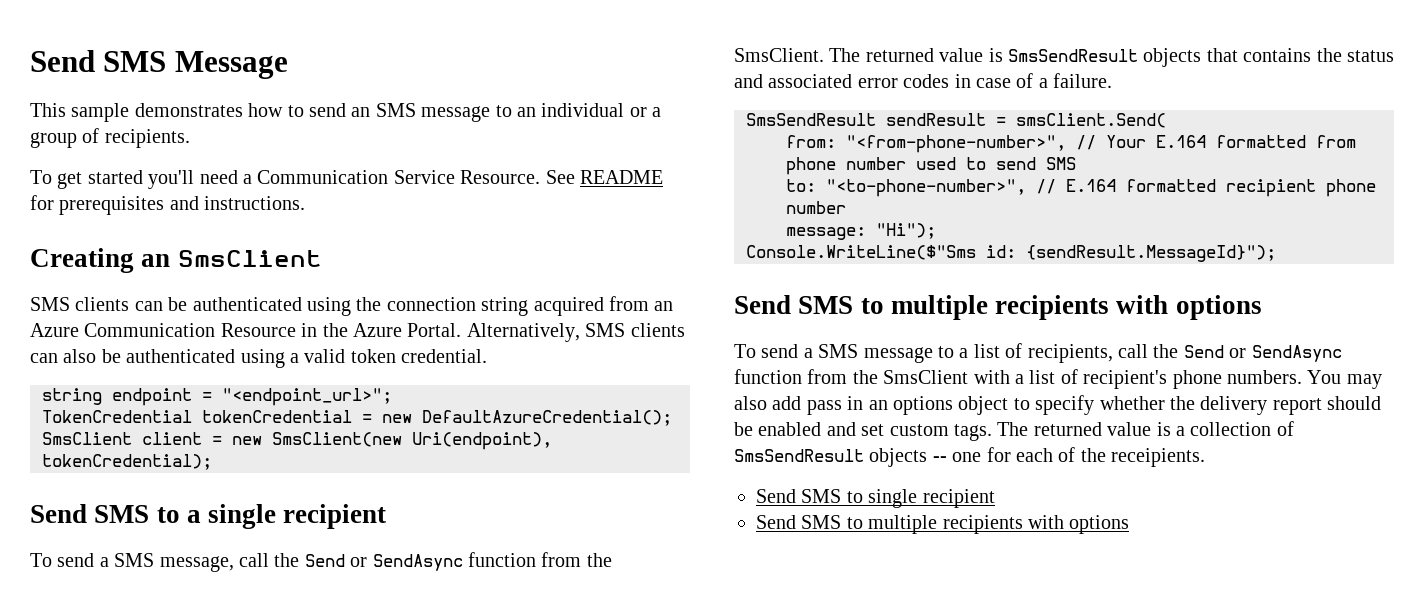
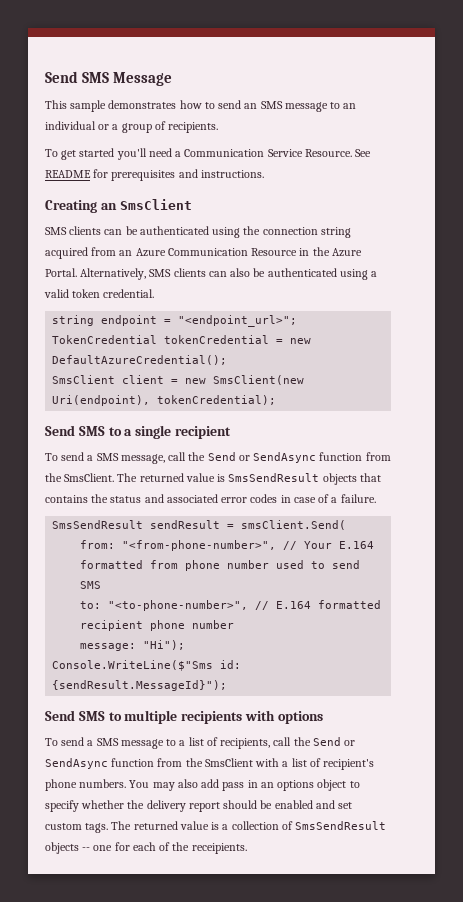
[756,489,995,508] [756,515,1130,534] // Send SMS to single recipient // Send SMS to multiple recipients with options -> (247, 848) none

